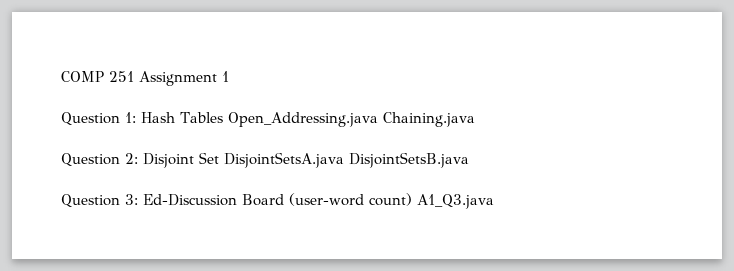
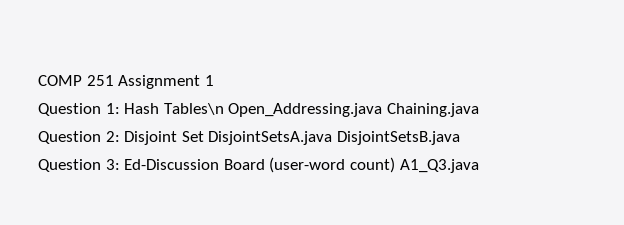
[180,112,223,123] Tables -> [163,103,224,115] Tables\n

